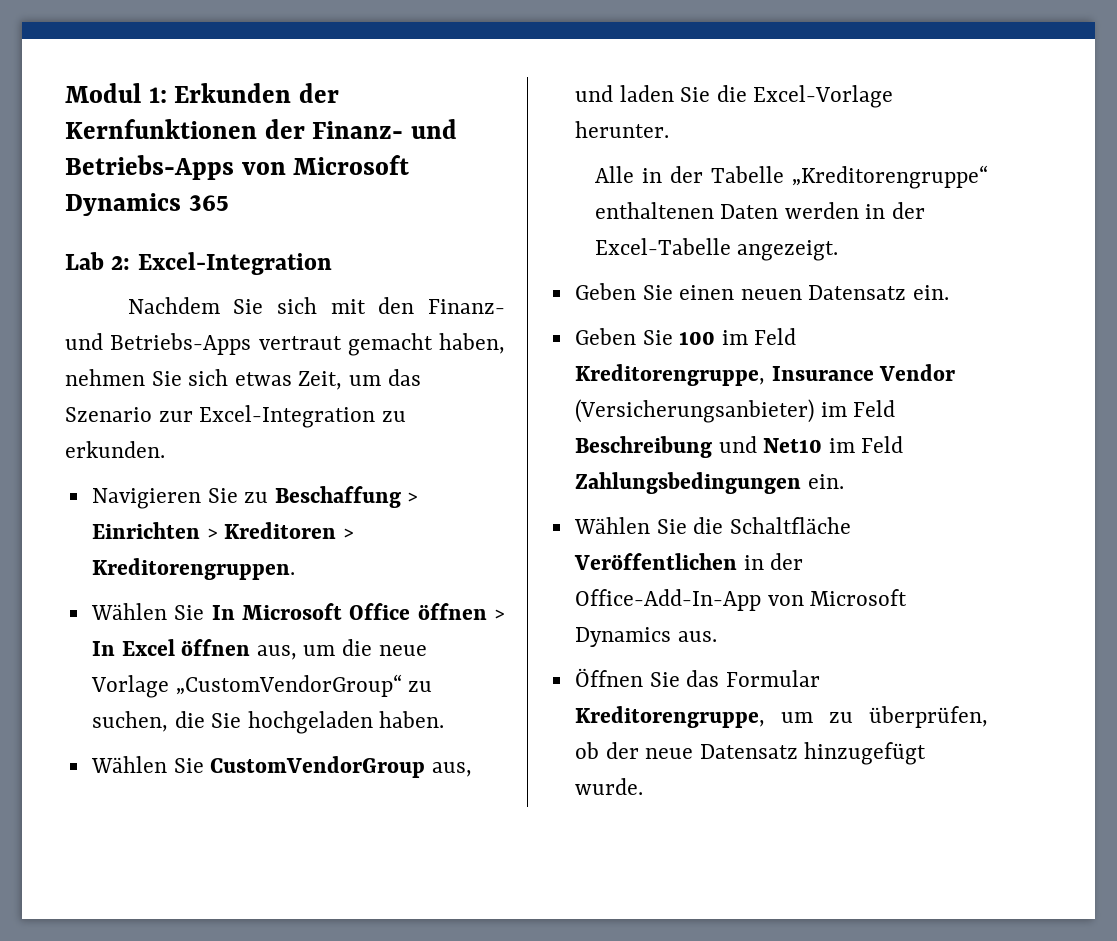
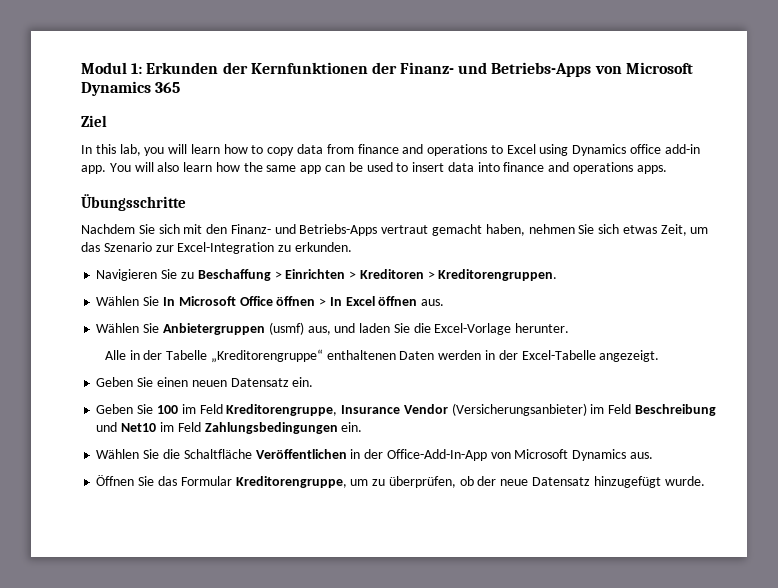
[65,252,332,275] Lab 2: Excel-Integration -> [81,115,107,127] [81,144,700,156] [81,162,667,174] [81,194,186,211] Ziel // In this lab, you will learn how to copy data from finance and operations to Excel using Dynamics office add-in app. You will also learn how the same app can be used to insert data into finance and operations apps. // Übungsschritte
[256,639,427,660] [90,674,433,698] [91,711,445,734] [90,756,426,778] aus, um die neue Vorlage „CustomVendorGroup“ zu suchen, die Sie hochgeladen haben. // Wählen Sie CustomVendorGroup -> [421,299,445,306] [96,322,304,335] aus. // Wählen Sie Anbietergruppen (usmf)

